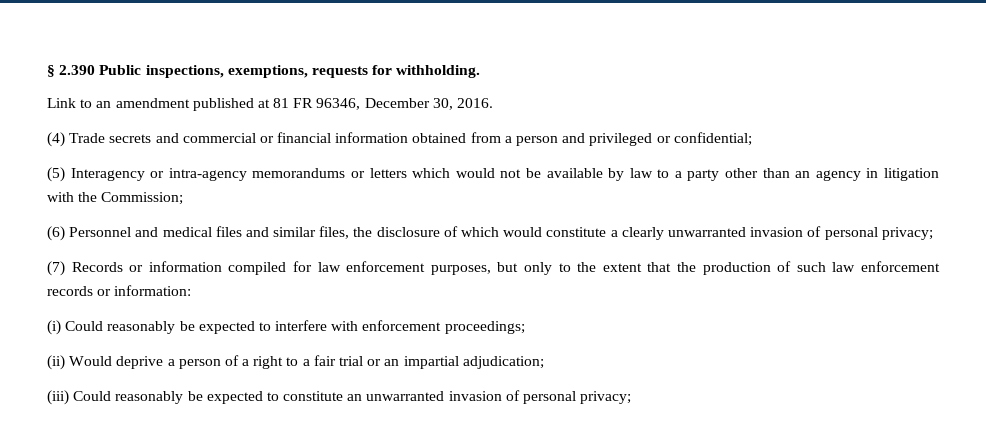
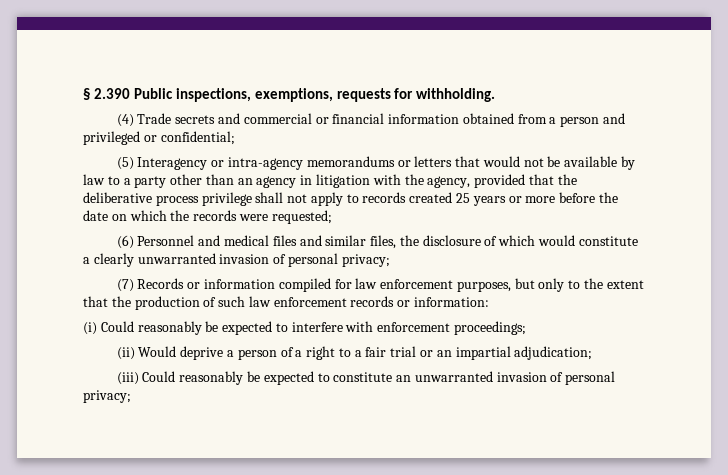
[47,98,494,111] // Link to an amendment published at 81 FR 96346, December 30, 2016. -> (496, 95) none
[412,168,451,178] which -> [455,156,481,167] that
[101,192,184,205] Commission; -> [427,174,577,188] [83,192,618,206] [83,210,332,224] agency, provided that the deliberative process privilege shall not apply to records created 25 years or more before the date on which the records were requested;

